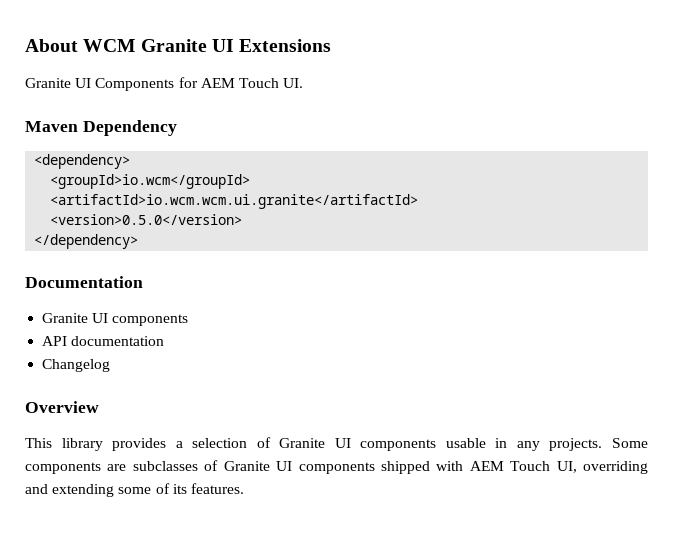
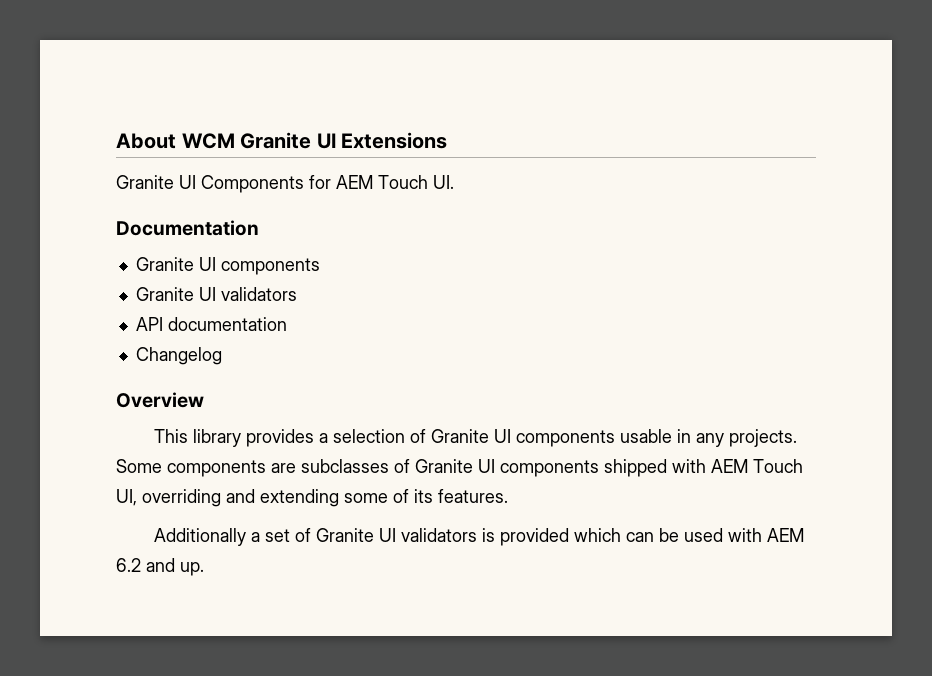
[25,120,177,136] [34,154,131,169] [50,174,251,189] [50,194,419,209] [50,214,243,225] [34,234,139,249] // Maven Dependency // <dependency> // <groupId>io.wcm</groupId> // <artifactId>io.wcm.wcm.ui.granite</artifactId> // <version>0.5.0</version> // </dependency> -> (454, 182) none
(189, 320) none -> [135,287,297,301] // Granite UI validators
(244, 488) none -> [153,528,804,546] [116,558,204,576] // Additionally a set of Granite UI validators is provided which can be used with AEM 6.2 and up.

